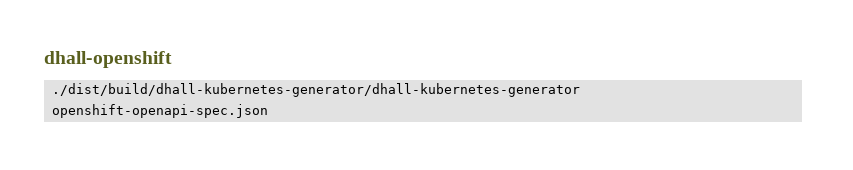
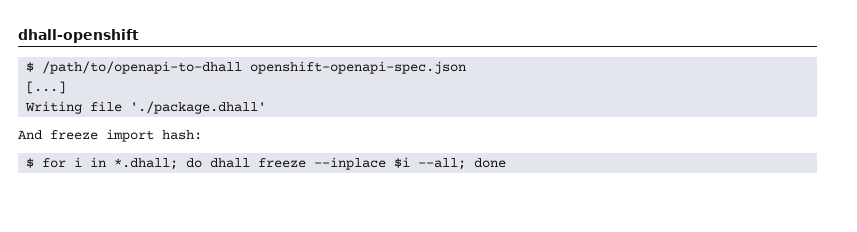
[52,83,581,97] ./dist/build/dhall-kubernetes-generator/dhall-kubernetes-generator -> [26,61,243,74] $ /path/to/openapi-to-dhall
(269, 111) none -> [26,81,67,94] [25,101,267,114] [18,129,202,142] [26,157,507,170] // [...] // Writing file './package.dhall' // And freeze import hash: // $ for i in *.dhall; do dhall freeze --inplace $i --all; done

